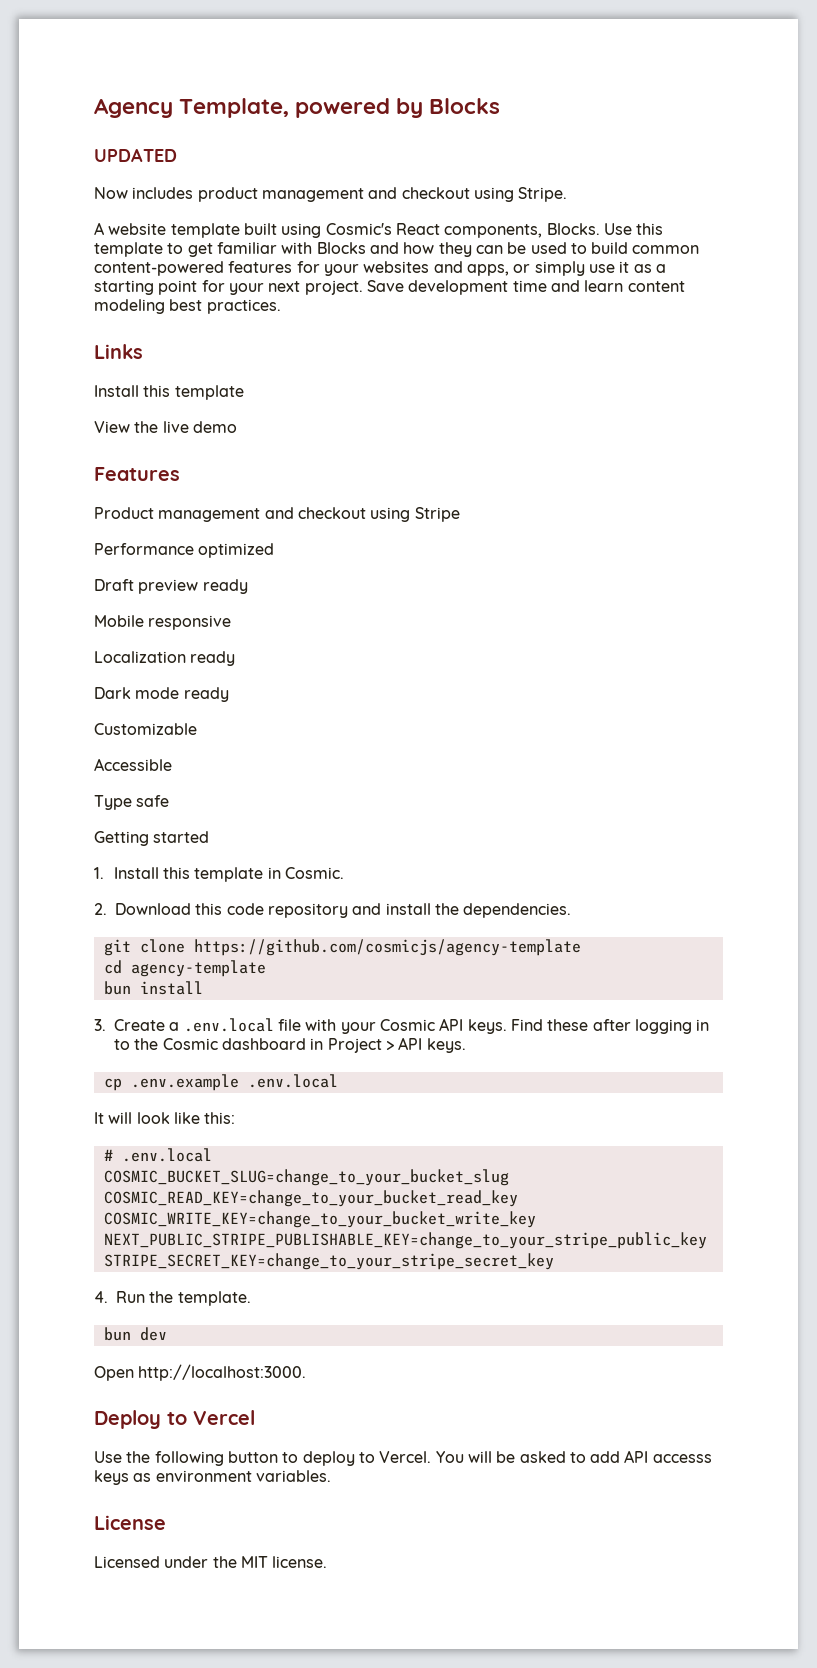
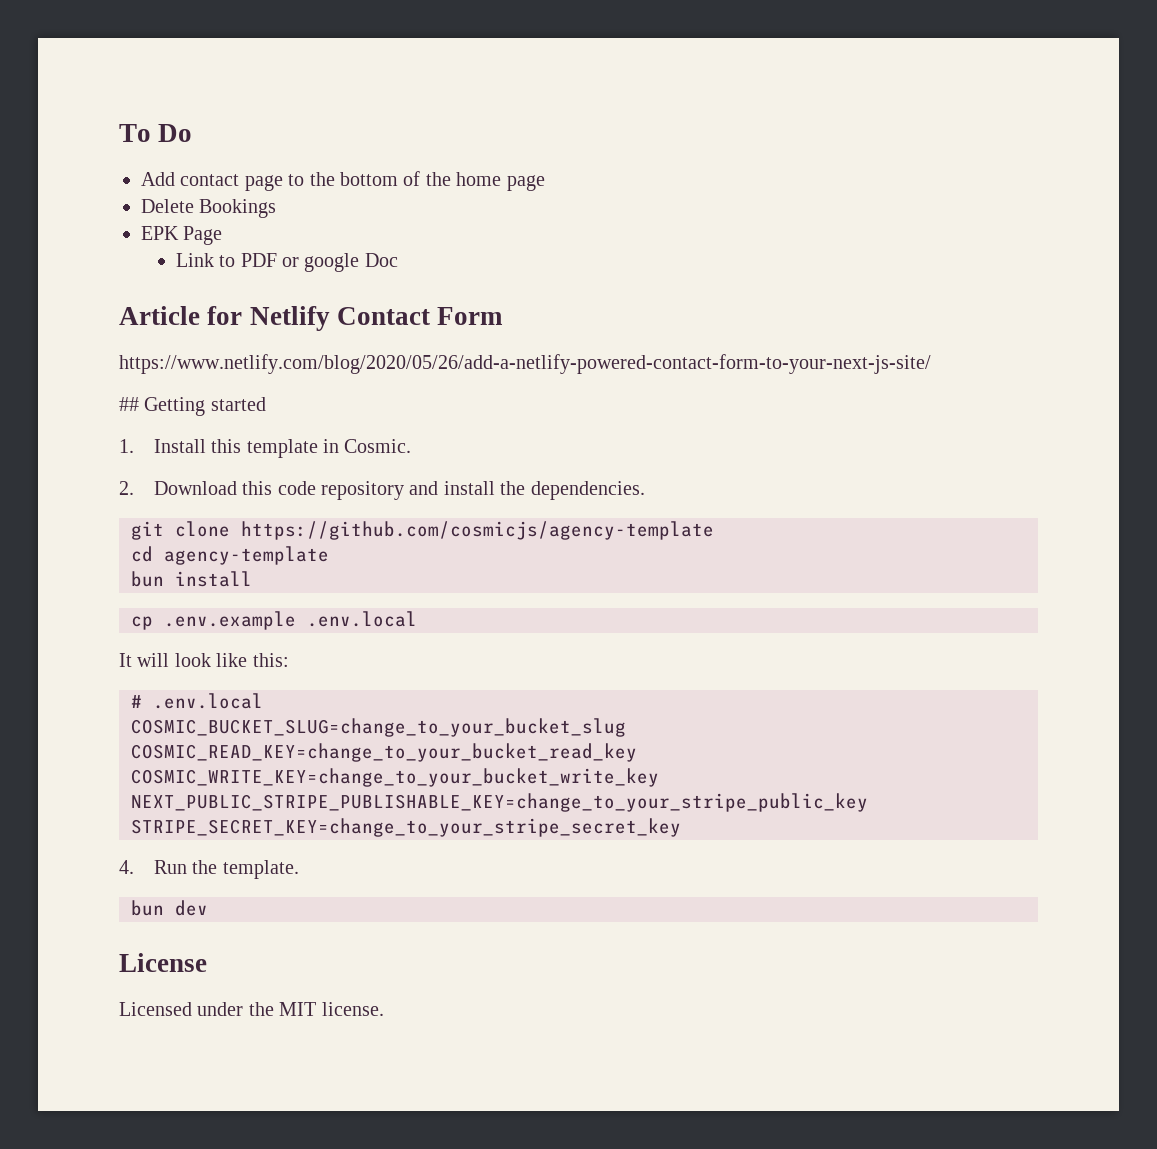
[94,98,501,118] [94,148,177,162] [94,187,568,202] [94,222,664,238] [94,242,700,257] [94,261,666,276] [94,280,685,295] [94,299,281,314] [94,344,143,359] [94,385,244,400] [94,421,237,433] [94,467,180,481] [94,507,460,522] [94,543,275,558] [94,579,248,594] [94,615,232,630] [94,651,236,666] [94,687,229,702] [94,723,197,735] [94,758,172,771] [94,795,170,810] Agency Template, powered by Blocks // UPDATED // Now includes product management and checkout using Stripe. // A website template built using Cosmic's React components, Blocks. Use this template to get familiar with Blocks and how they can be used to build common content-powered features for your websites and apps, or simply use it as a starting point for your next project. Save development time and learn content modeling best practices. // Links // Install this template // View the live demo // Features // Product management and checkout using Stripe // Performance optimized // Draft preview ready // Mobile responsive // Localization ready // Dark mode ready // Customizable // Accessible // Type safe // -> [119,124,193,142] [141,171,545,191] [141,199,277,218] [141,226,223,245] [175,253,398,272] [119,306,504,331] [119,354,931,374] [119,397,139,411] To Do // Add contact page to the bottom of the home page // Delete Bookings // EPK Page // Link to PDF or google Doc // Article for Netlify Contact Form // https://www.netlify.com/blog/2020/05/26/add-a-netlify-powered-contact-form-to-your-next-js-site/ // ##
[94,1018,710,1034] [114,1037,466,1053] // 3. Create a .env.local file with your Cosmic API keys. Find these after logging in to the Cosmic dashboard in Project > API keys. -> (252, 579) none
[94,1364,307,1381] [94,1410,255,1429] [94,1450,712,1466] [94,1470,331,1485] // Open http://localhost:3000. // Deploy to Vercel // Use the following button to deploy to Vercel. You will be asked to add API accesss keys as environment variables. -> (208, 908) none

